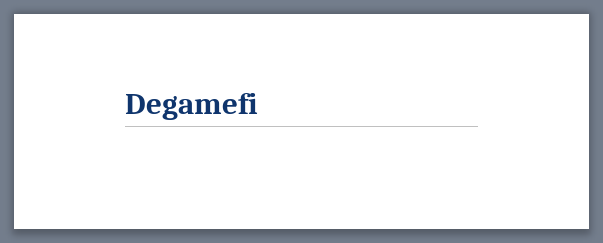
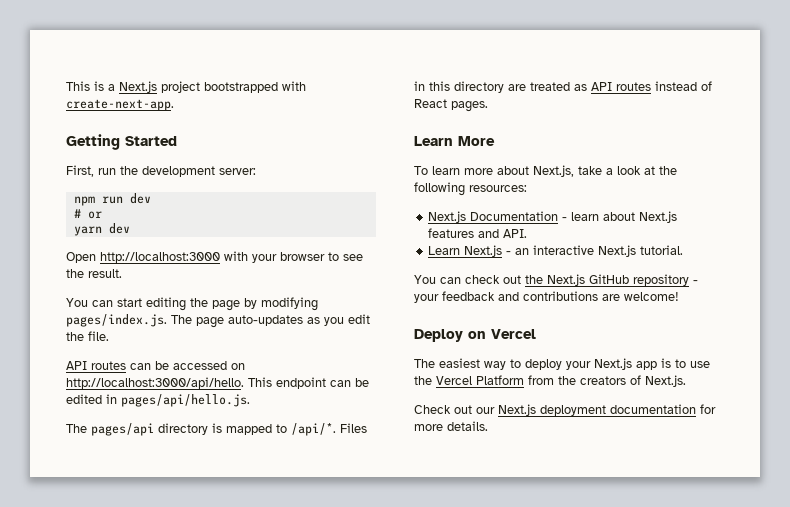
[125,93,258,120] Degamefi -> [66,81,306,93] [66,99,174,111] [66,134,177,150] [66,165,256,177] [73,193,151,206] [73,209,102,219] [73,223,130,236] [66,251,363,263] [66,269,122,278] [66,297,318,311] [66,314,370,328] [66,331,109,341] [66,361,245,370] [66,377,369,389] [66,394,250,407] [66,423,367,436] [414,81,712,93] [414,99,488,112] [414,136,495,146] [414,165,677,177] [414,182,527,196] [428,211,678,223] [428,228,528,238] [428,245,684,257] [414,274,698,286] [414,291,679,303] [414,329,536,342] [414,358,710,370] [414,375,686,387] [414,404,716,416] [414,421,488,431] This is a Next.js project bootstrapped with create-next-app. // Getting Started // First, run the development server: // npm run dev // # or // yarn dev // Open http://localhost:3000 with your browser to see the result. // You can start editing the page by modifying pages/index.js. The page auto-updates as you edit the file. // API routes can be accessed on http://localhost:3000/api/hello. This endpoint can be edited in pages/api/hello.js. // The pages/api directory is mapped to /api/*. Files in this directory are treated as API routes instead of React pages. // Learn More // To learn more about Next.js, take a look at the following resources: // Next.js Documentation - learn about Next.js features and API. // Learn Next.js - an interactive Next.js tutorial. // You can check out the Next.js GitHub repository - your feedback and contributions are welcome! // Deploy on Vercel // The easiest way to deploy your Next.js app is to use the Vercel Platform from the creators of Next.js. // Check out our Next.js deployment documentation for more details.

